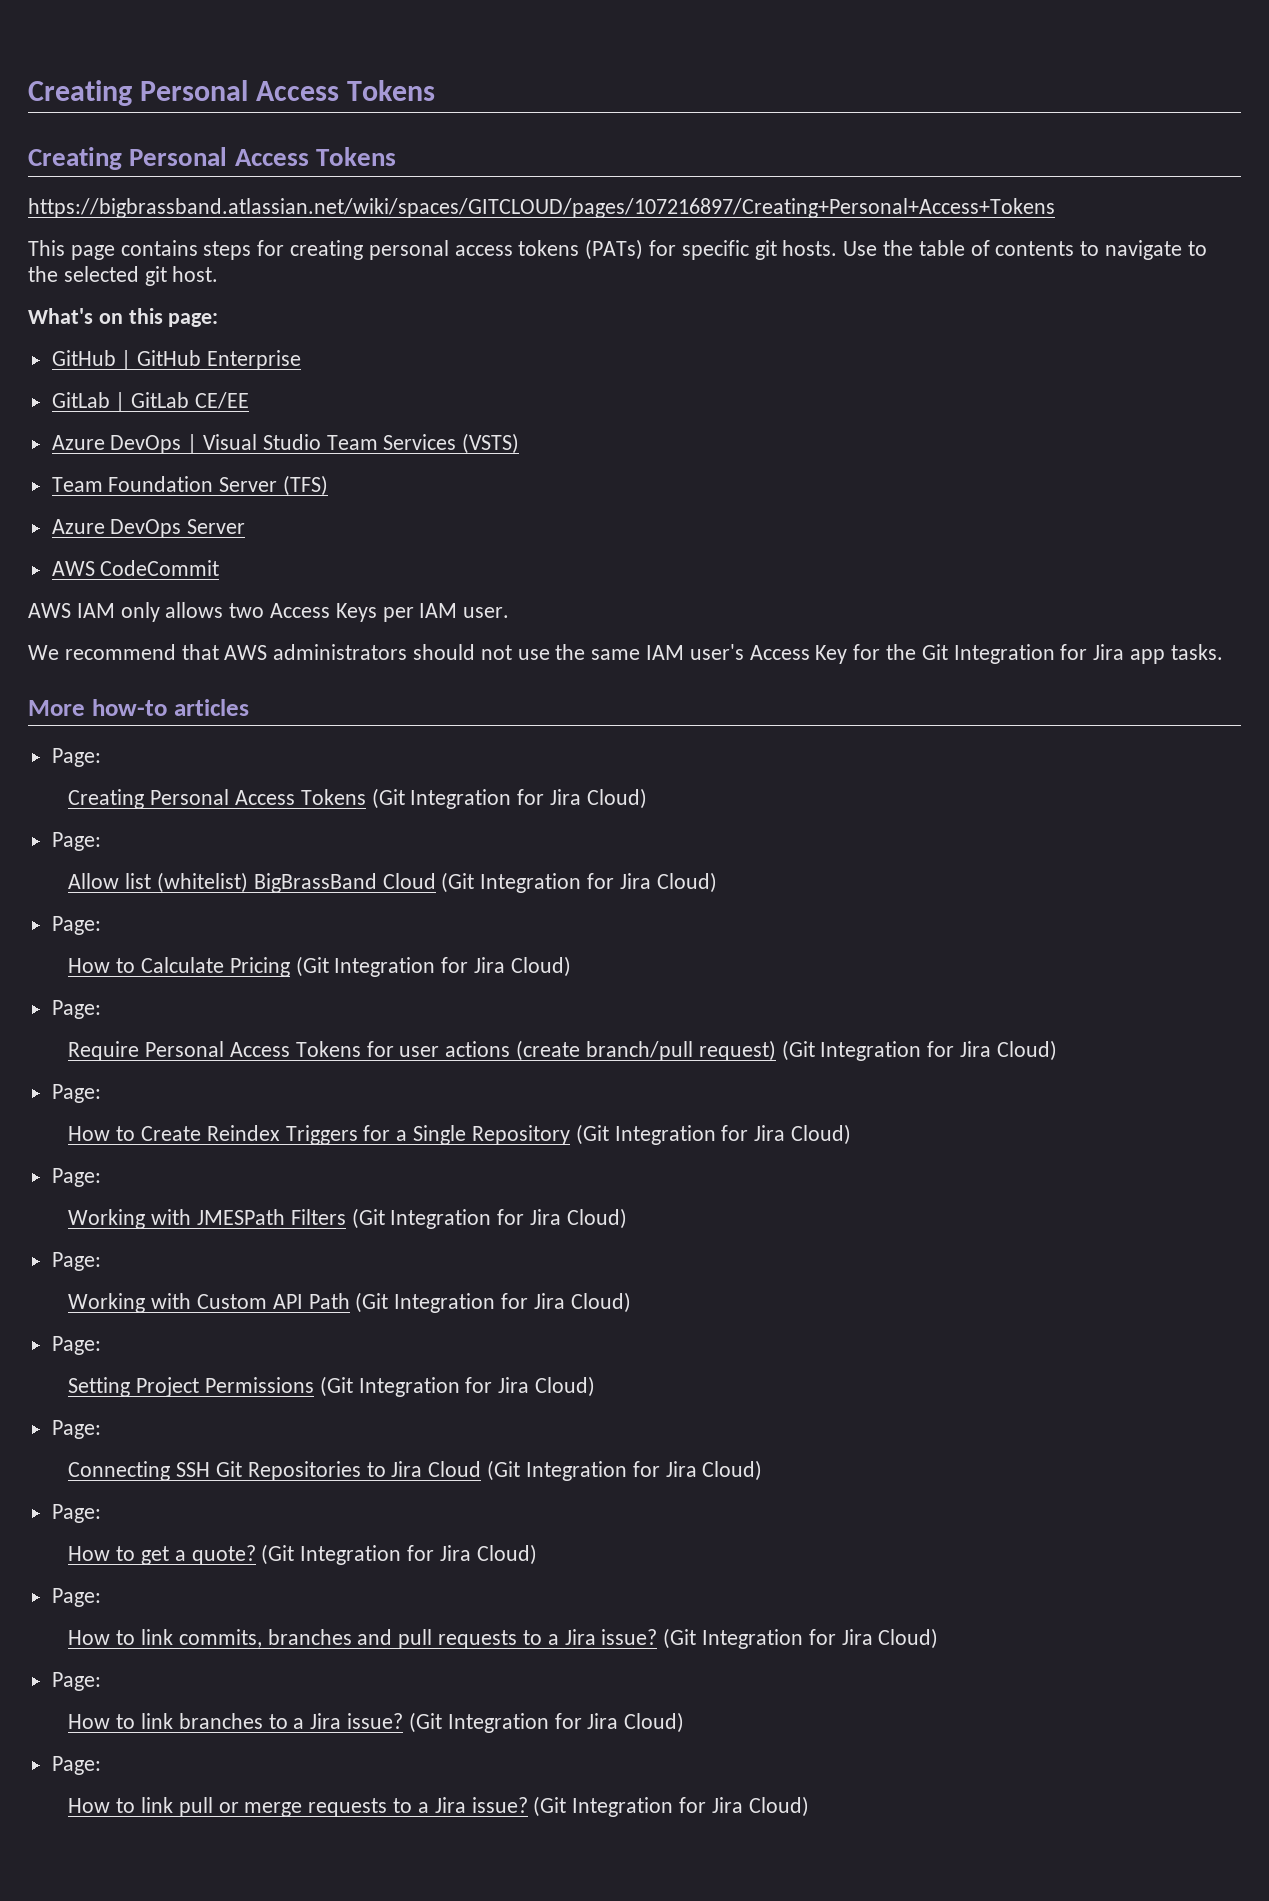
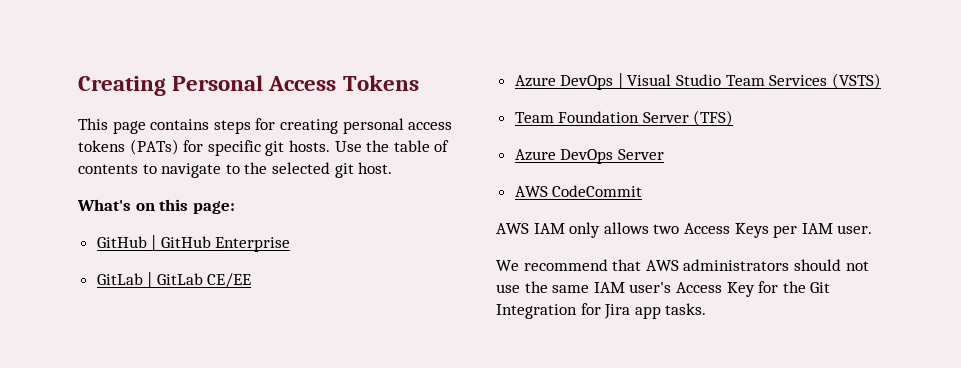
[28,80,435,106] [28,147,396,170] [28,198,1055,218] Creating Personal Access Tokens // Creating Personal Access Tokens // https://bigbrassband.atlassian.net/wiki/spaces/GITCLOUD/pages/107216897/Creating+Personal+Access+Tokens -> [78,75,419,96] Creating Personal Access Tokens
[28,699,249,716] [51,748,101,767] [68,788,647,809] [51,832,101,851] [68,872,717,893] [51,916,101,935] [68,956,571,977] [51,1000,101,1019] [68,1040,1057,1061] [51,1084,101,1103] [68,1124,851,1145] [51,1168,101,1187] [68,1208,627,1229] [51,1252,101,1271] [68,1292,631,1313] [51,1336,101,1355] [68,1376,596,1397] [51,1420,101,1439] [68,1460,763,1481] [51,1504,101,1523] [68,1544,537,1565] [51,1588,101,1607] [68,1628,939,1649] [51,1672,101,1691] [68,1712,685,1733] [51,1756,101,1775] [68,1796,809,1817] // More how-to articles // Page: // Creating Personal Access Tokens (Git Integration for Jira Cloud) // Page: // Allow list (whitelist) BigBrassBand Cloud (Git Integration for Jira Cloud) // Page: // How to Calculate Pricing (Git Integration for Jira Cloud) // Page: // Require Personal Access Tokens for user actions (create branch/pull request) (Git Integration for Jira Cloud) // Page: // How to Create Reindex Triggers for a Single Repository (Git Integration for Jira Cloud) // Page: // Working with JMESPath Filters (Git Integration for Jira Cloud) // Page: // Working with Custom API Path (Git Integration for Jira Cloud) // Page: // Setting Project Permissions (Git Integration for Jira Cloud) // Page: // Connecting SSH Git Repositories to Jira Cloud (Git Integration for Jira Cloud) // Page: // How to get a quote? (Git Integration for Jira Cloud) // Page: // How to link commits, branches and pull requests to a Jira issue? (Git Integration for Jira Cloud) // Page: // How to link branches to a Jira issue? (Git Integration for Jira Cloud) // Page: // How to link pull or merge requests to a Jira issue? (Git Integration for Jira Cloud) -> (707, 309) none

